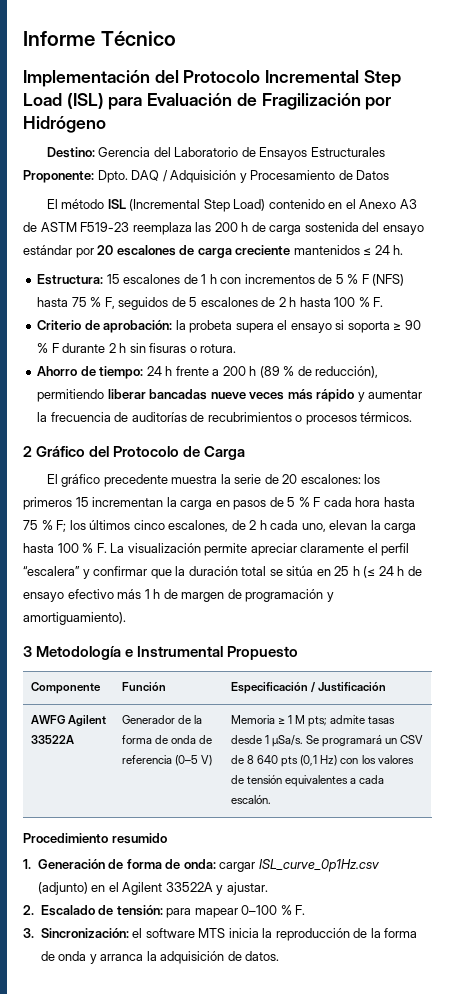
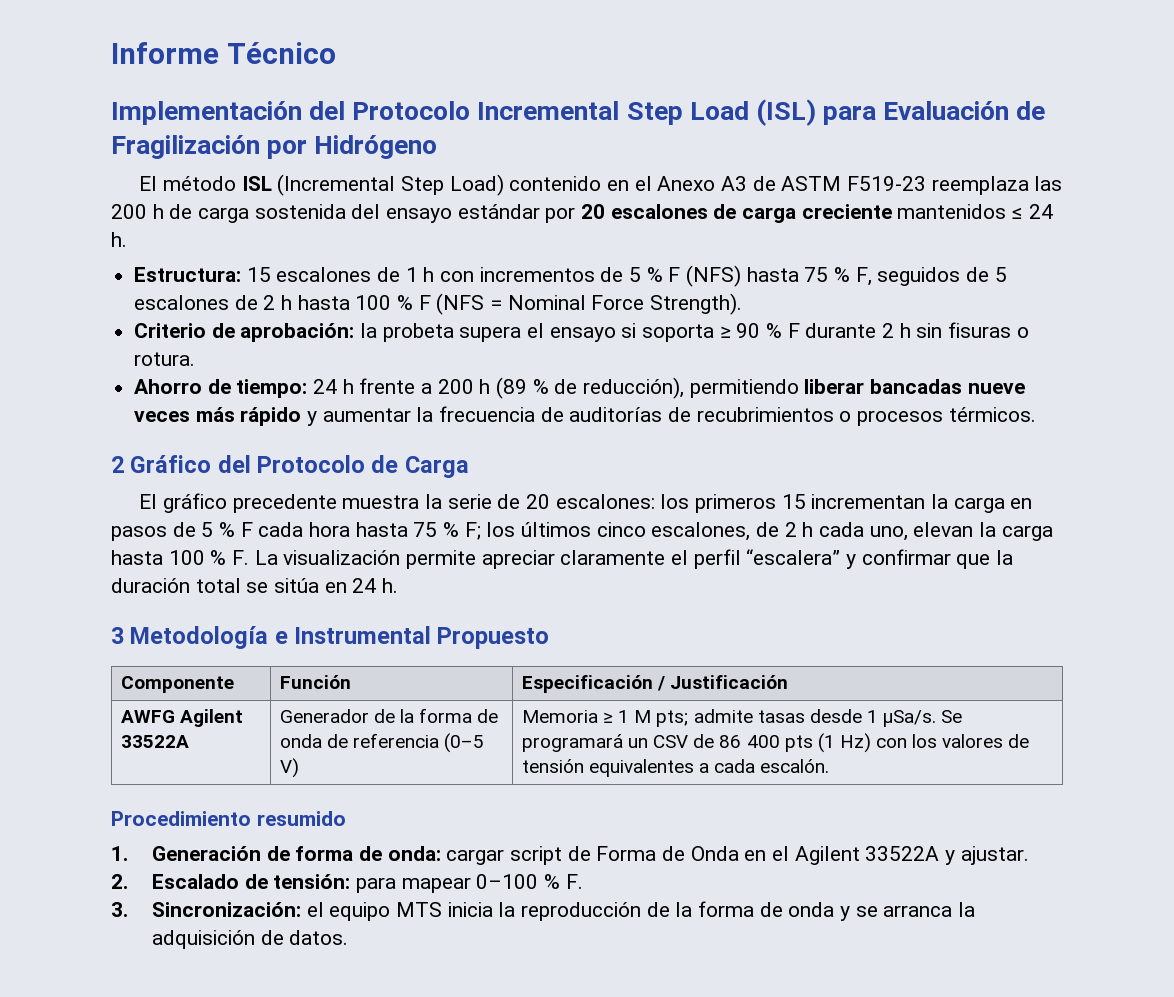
[46,147,385,160] [23,170,390,183] // Destino: Gerencia del Laboratorio de Ensayos Estructurales Proponente: Dpto. DAQ / Adquisición y Procesamiento de Datos -> (438, 147) none
[373,297,384,307] F. -> [418,293,743,315] F (NFS = Nominal Force Strength).
[334,566,422,578] [23,589,334,602] [23,612,126,625] 25 h (≤ 24 h de ensayo efectivo más 1 h de margen de programación y amortiguamiento). -> [352,578,399,593] 24 h.
[246,755,318,767] 8 640 pts (0,1 -> [719,733,835,753] 86 400 pts (1
[258,859,379,872] [37,882,88,895] ISL_curve_0p1Hz.csv (adjunto) -> [510,846,739,865] script de Forma de Onda
[145,928,195,938] software -> [329,902,391,921] equipo
(97, 959) none -> [855,906,878,917] se

